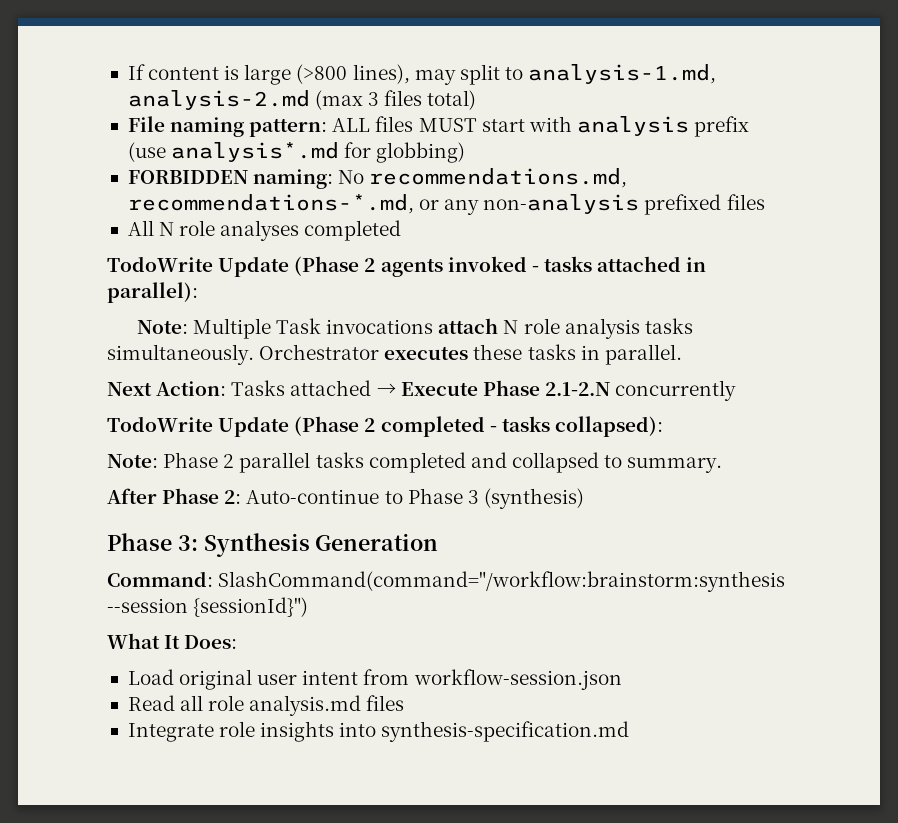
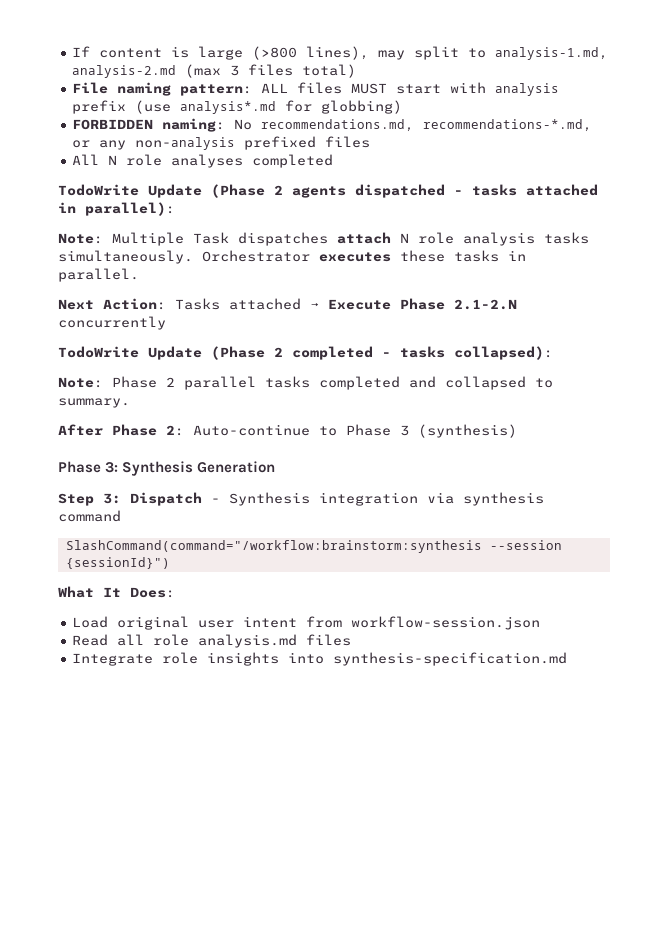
[447,256,527,272] invoked -> [355,184,445,198] dispatched
[326,319,434,334] invocations -> [238,232,328,246] dispatches
[107,571,213,587] Command: -> [58,492,544,506] [58,510,121,522] Step 3: Dispatch - Synthesis integration via synthesis command //

